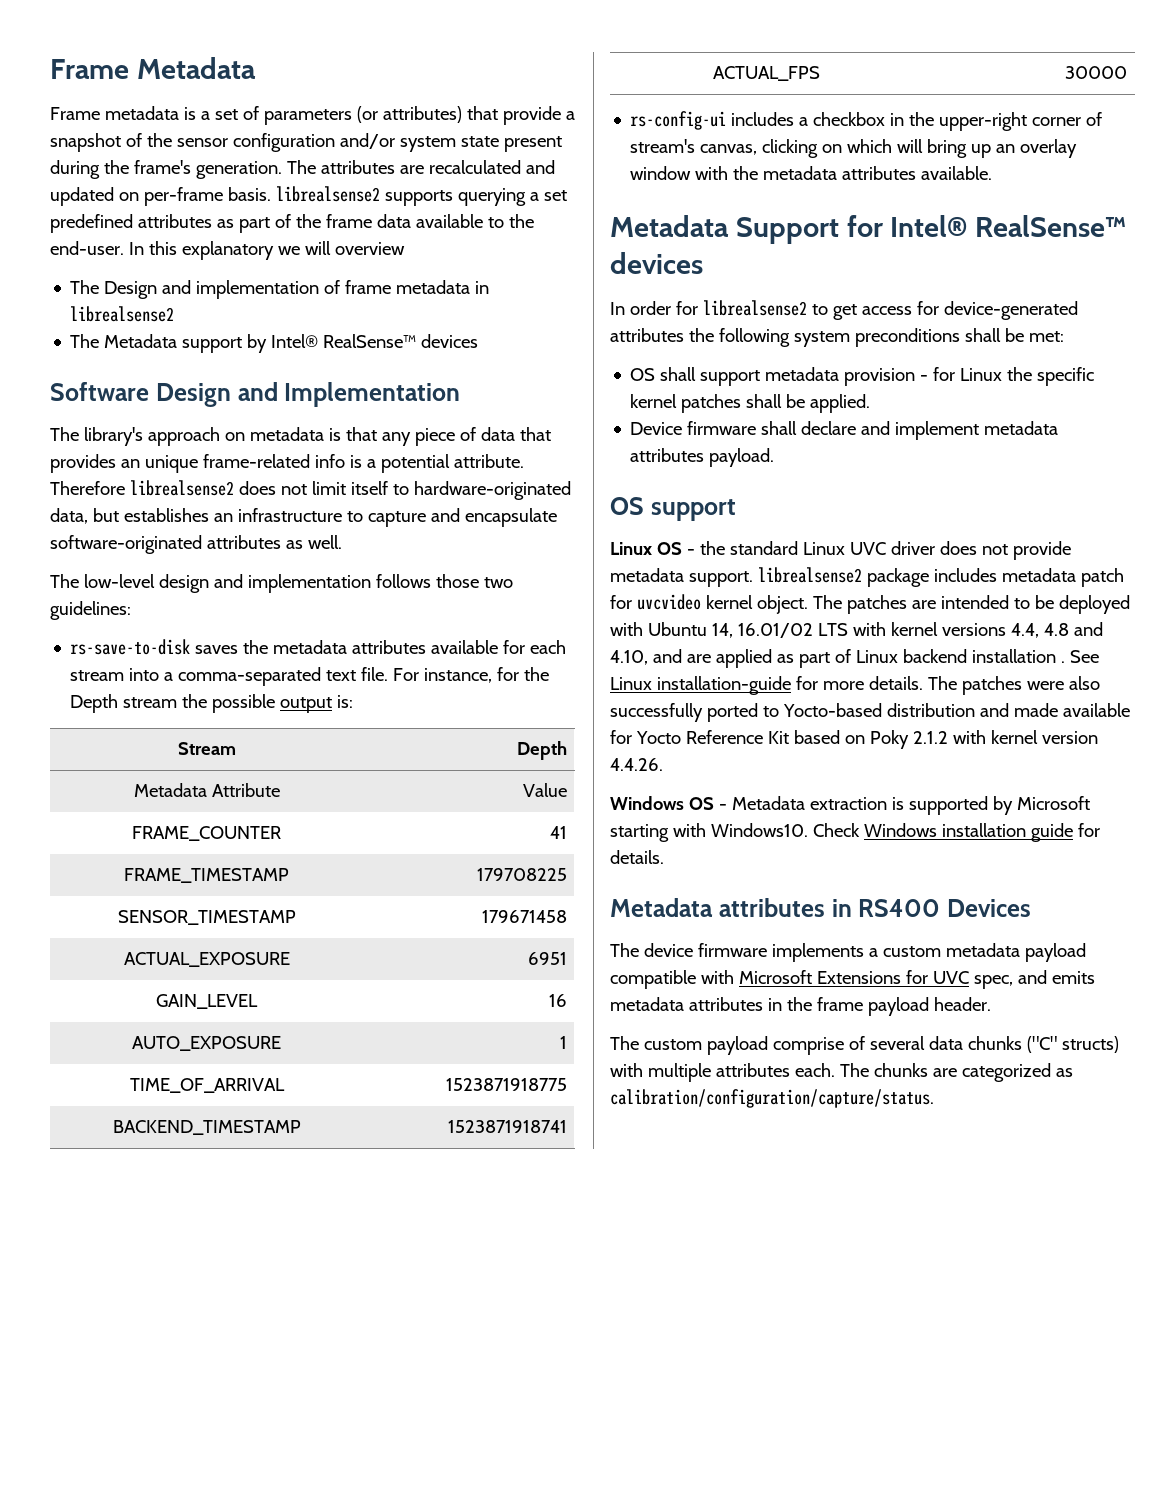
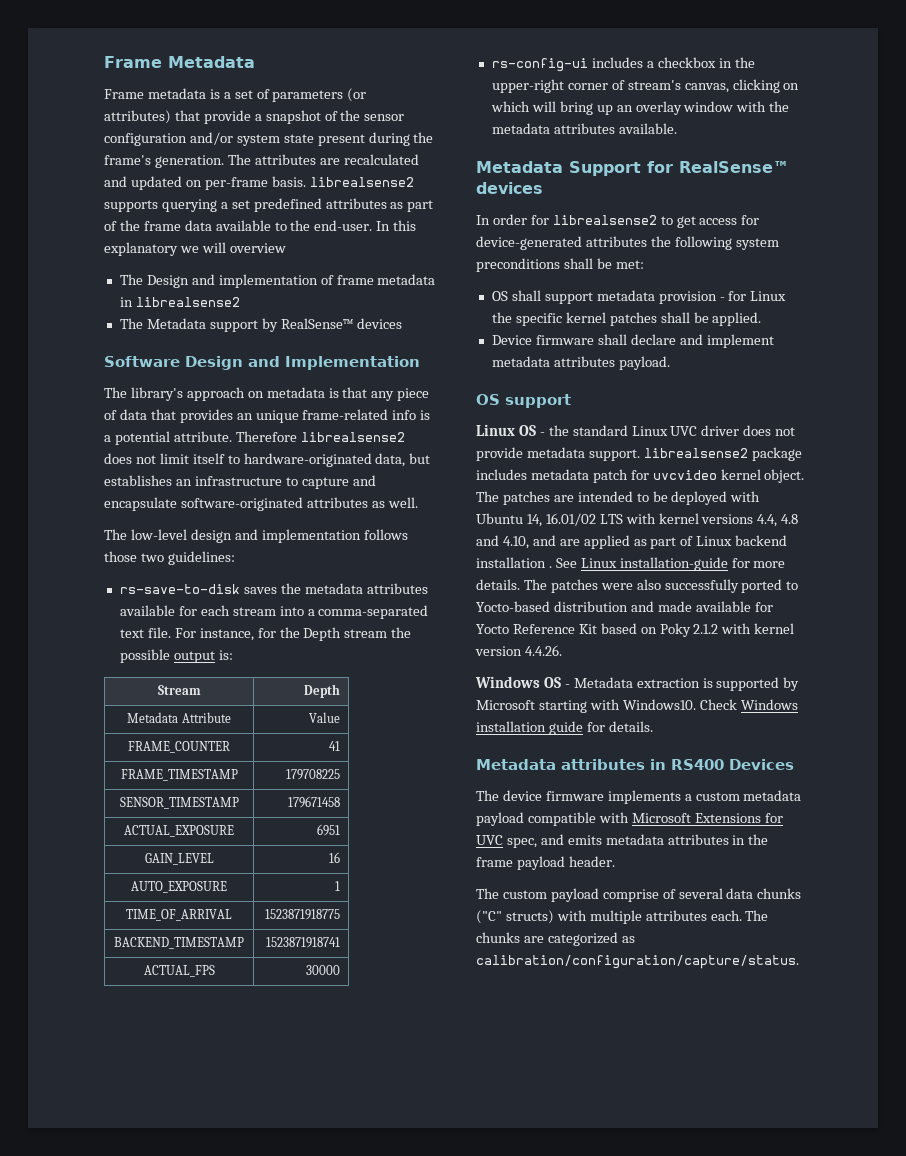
[271,334,319,348] Intel® -> (278, 325) none
[890,215,968,237] Intel® -> (673, 167) none

